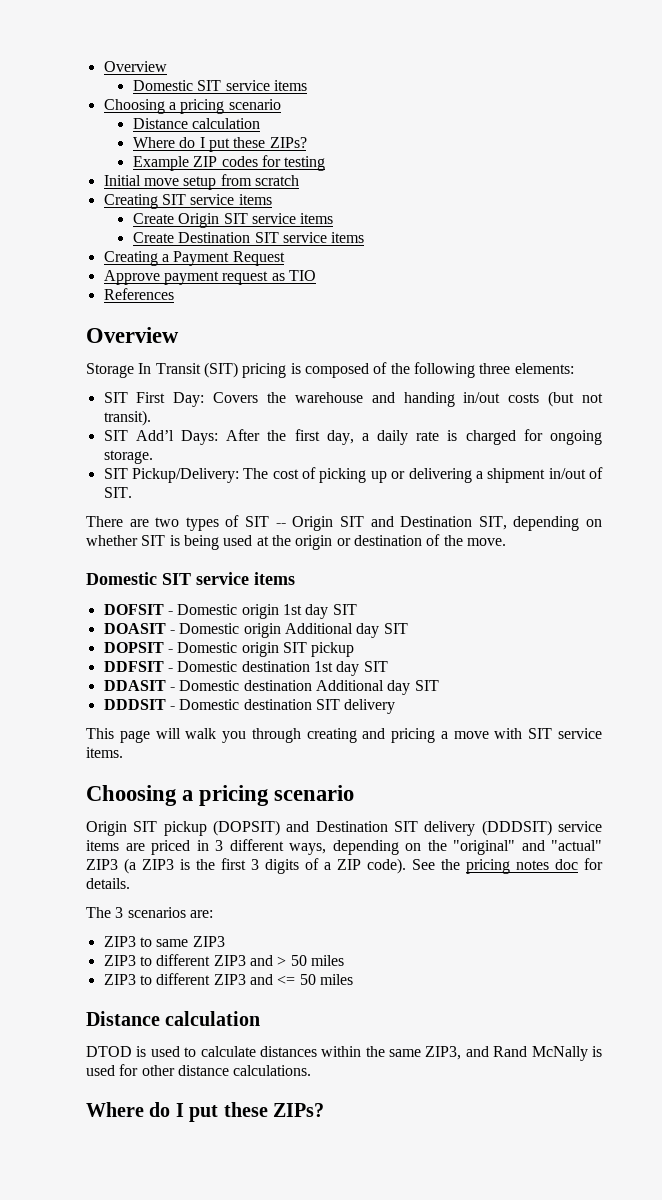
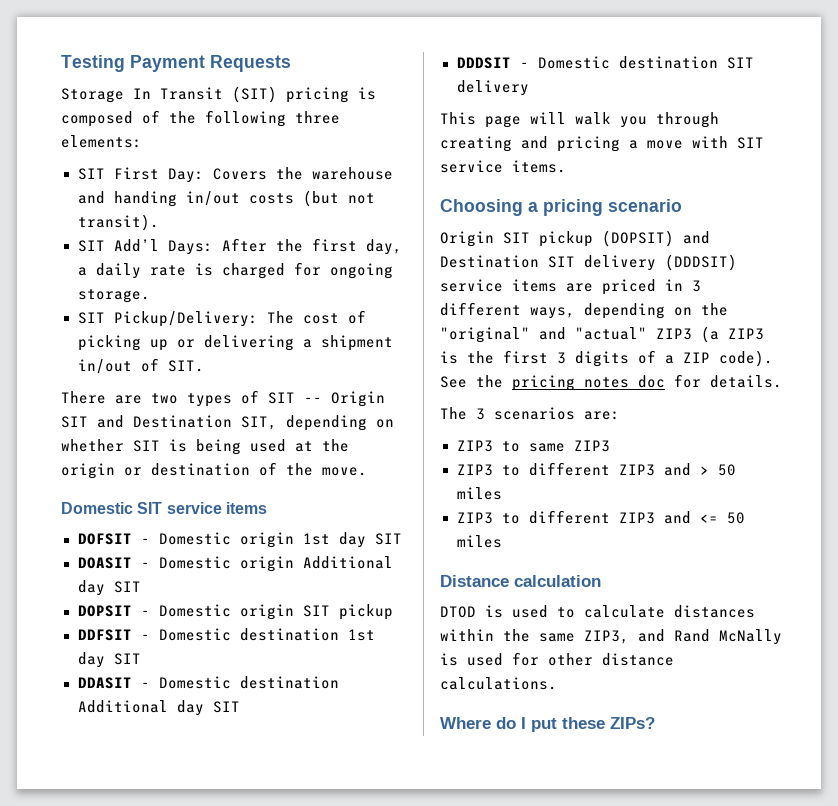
[103,61,167,72] [132,80,307,91] [103,99,281,114] [132,118,261,129] [132,137,307,152] [132,155,326,171] [103,174,299,190] [103,194,272,209] [132,213,334,228] [132,232,365,243] [103,251,285,266] [103,270,316,285] [103,288,174,300] [86,327,179,343] Overview // Domestic SIT service items // Choosing a pricing scenario // Distance calculation // Where do I put these ZIPs? // Example ZIP codes for testing // Initial move setup from scratch // Creating SIT service items // Create Origin SIT service items // Create Destination SIT service items // Creating a Payment Request // Approve payment request as TIO // References // Overview -> [61,55,291,72] Testing Payment Requests

